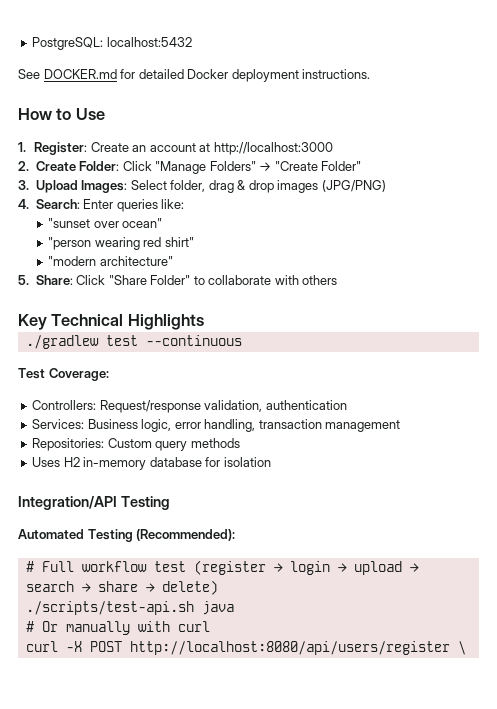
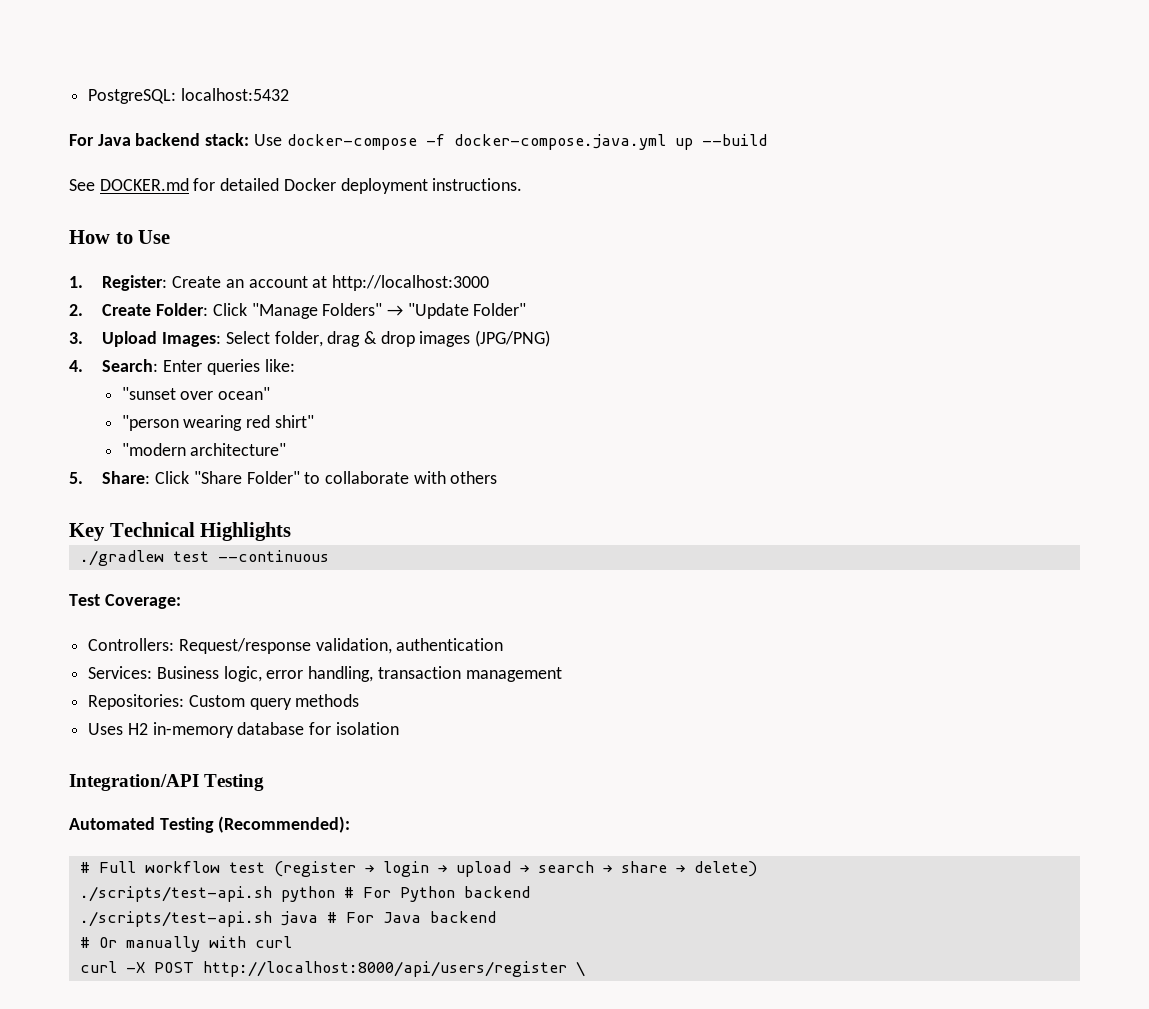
(192, 42) none -> [69,133,767,150] // For Java backend stack: Use docker-compose -f docker-compose.java.yml up --build
[274,161,318,171] "Create -> [407,303,469,319] "Update
[201,601,234,615] java -> [280,886,530,902] [79,911,496,927] python # For Python backend // ./scripts/test-api.sh java # For Java backend
[129,641,450,655] http://localhost:8080/api/users/register -> [202,961,567,977] http://localhost:8000/api/users/register

